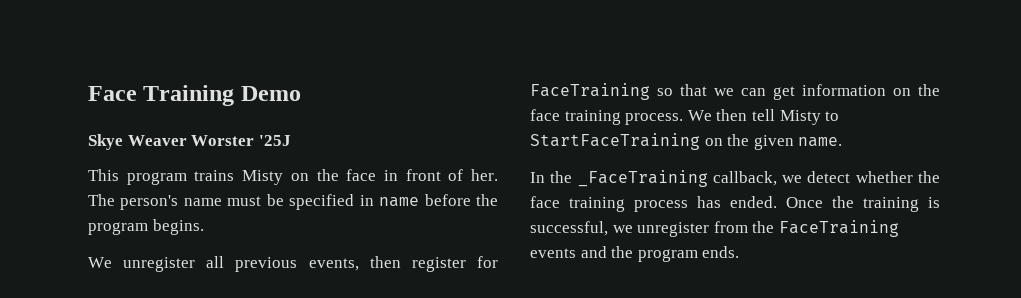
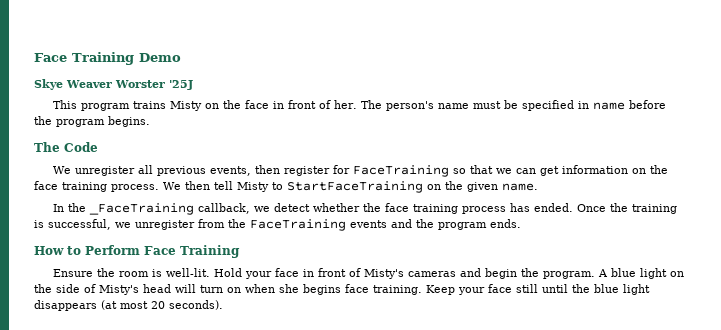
(204, 227) none -> [34,142,98,152] // The Code
(740, 252) none -> [34,245,240,258] [52,268,684,279] [34,284,650,295] [34,300,223,311] // How to Perform Face Training // Ensure the room is well-lit. Hold your face in front of Misty's cameras and begin the program. A blue light on the side of Misty's head will turn on when she begins face training. Keep your face still until the blue light disappears (at most 20 seconds).

